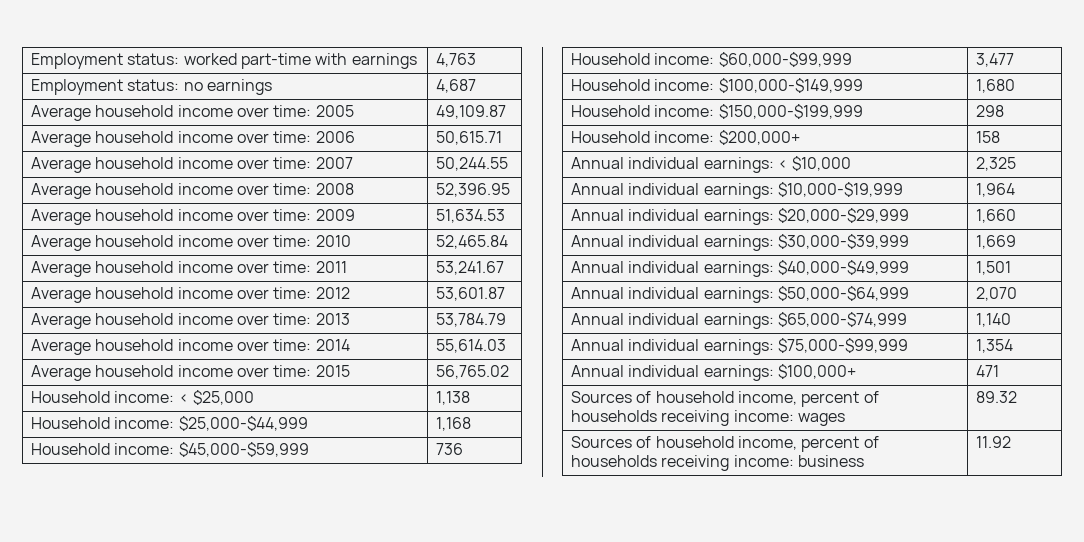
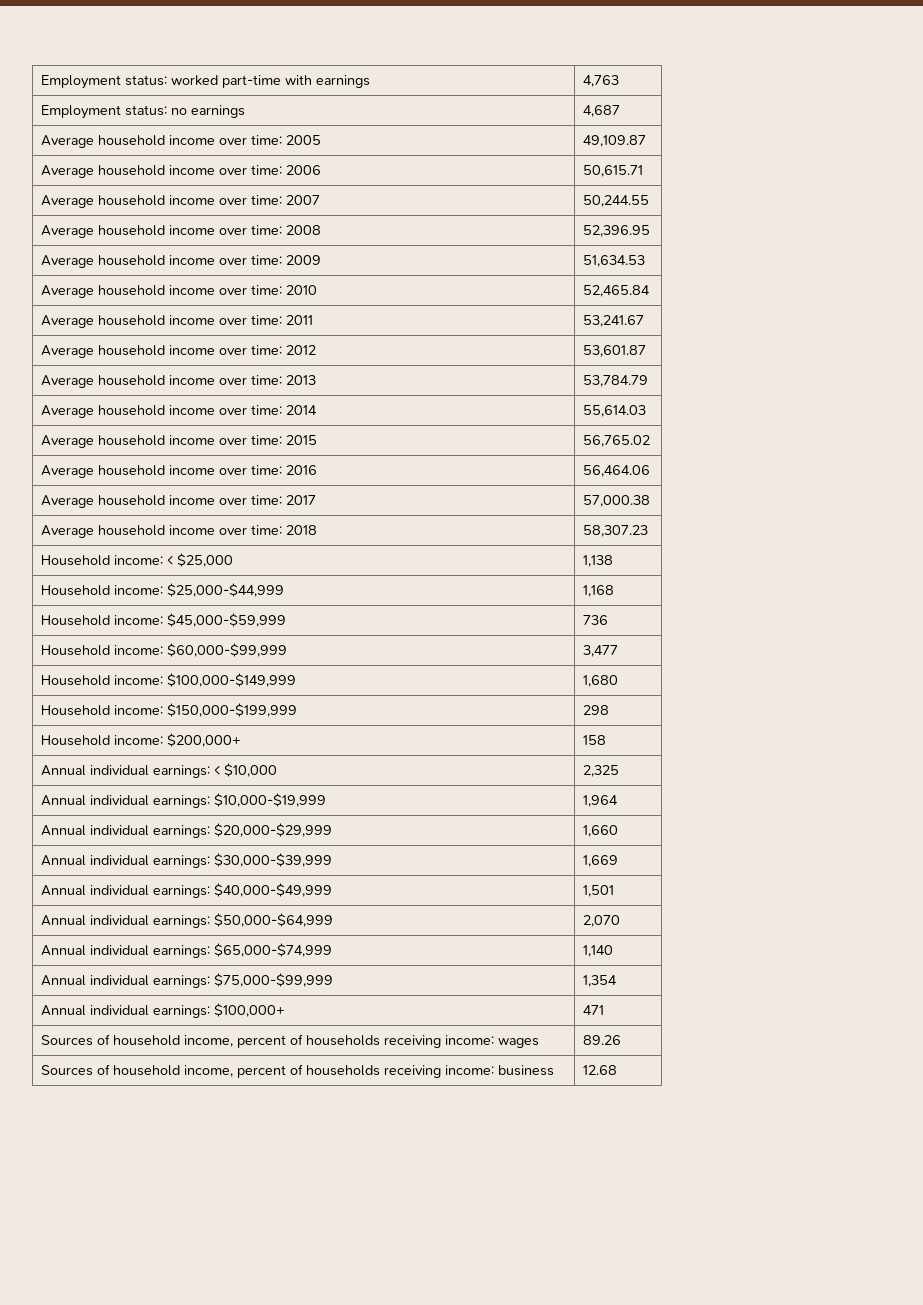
(510, 372) none -> [41,465,318,478] [583,465,651,477] [41,495,317,508] [583,495,651,507] [41,525,318,538] [583,525,649,537] // Average household income over time: 2016 | 56,464.06 // Average household income over time: 2017 | 57,000.38 // Average household income over time: 2018 | 58,307.23
[976,391,1018,403] 89.32 -> [583,1035,622,1045] 89.26
[976,436,1012,448] 11.92 -> [583,1065,618,1075] 12.68

